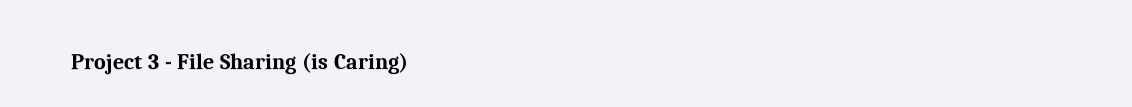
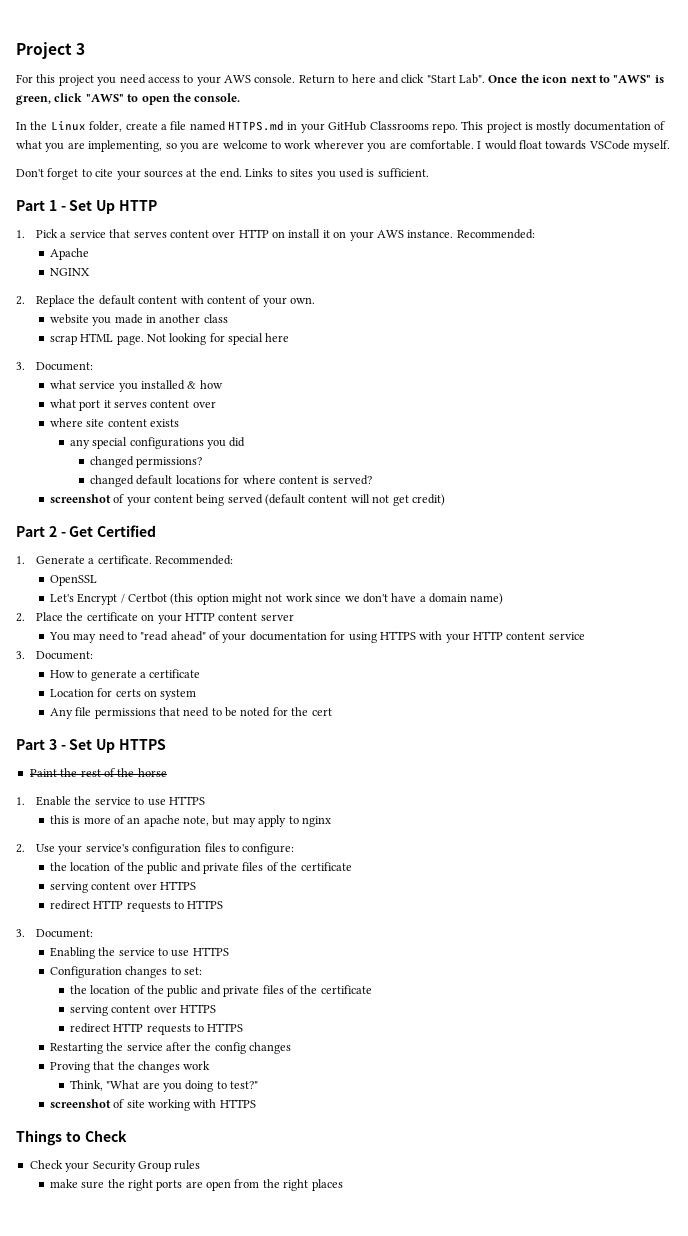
[164,52,409,75] - File Sharing (is Caring) -> [16,74,664,86] [16,93,241,105] [16,120,666,133] [16,140,671,152] [16,168,429,180] [16,200,157,214] [16,229,535,241] [49,248,89,260] [49,268,90,276] [16,295,316,307] [49,314,228,326] [49,333,290,345] [16,362,94,371] [49,380,223,392] [49,399,216,411] [49,418,179,427] [69,437,246,449] [90,456,203,468] [90,475,372,487] [49,494,445,506] [16,525,157,537] [16,555,234,565] [49,575,97,586] [49,593,504,605] [16,612,294,624] [48,631,585,643] [16,651,94,660] [49,669,201,681] [49,688,197,700] [49,707,332,719] [16,739,166,753] [29,768,167,777] [16,796,205,806] [49,815,331,827] [16,843,295,855] [49,862,352,874] [49,881,196,893] [49,900,224,912] [16,929,94,938] [49,947,229,959] [49,966,202,978] [69,985,372,997] [69,1004,217,1016] [69,1023,244,1035] [49,1042,292,1054] [49,1061,211,1073] [69,1080,259,1092] [49,1099,256,1111] [16,1130,127,1146] [29,1160,201,1172] [49,1179,343,1191] // For this project you need access to your AWS console. Return to here and click "Start Lab". Once the icon next to "AWS" is green, click "AWS" to open the console. // In the Linux folder, create a file named HTTPS.md in your GitHub Classrooms repo. This project is mostly documentation of what you are implementing, so you are welcome to work wherever you are comfortable. I would float towards VSCode myself. // Don't forget to cite your sources at the end. Links to sites you used is sufficient. // Part 1 - Set Up HTTP // 1. Pick a service that serves content over HTTP on install it on your AWS instance. Recommended: // Apache // NGINX // 2. Replace the default content with content of your own. // website you made in another class // scrap HTML page. Not looking for special here // 3. Document: // what service you installed & how // what port it serves content over // where site content exists // any special configurations you did // changed permissions? // changed default locations for where content is served? // screenshot of your content being served (default content will not get credit) // Part 2 - Get Certified // 1. Generate a certificate. Recommended: // OpenSSL // Let's Encrypt / Certbot (this option might not work since we don't have a domain name) // 2. Place the certificate on your HTTP content server // You may need to "read ahead" of your documentation for using HTTPS with your HTTP content service // 3. Document: // How to generate a certificate // Location for certs on system // Any file permissions that need to be noted for the cert // Part 3 - Set Up HTTPS // Paint the rest of the horse // 1. Enable the service to use HTTPS // this is more of an apache note, but may apply to nginx // 2. Use your service's configuration files to configure: // the location of the public and private files of the certificate // serving content over HTTPS // redirect HTTP requests to HTTPS // 3. Document: // Enabling the service to use HTTPS // Configuration changes to set: // the location of the public and private files of the certificate // serving content over HTTPS // redirect HTTP requests to HTTPS // Restarting the service after the config changes // Proving that the changes work // Think, "What are you doing to test?" // screenshot of site working with HTTPS // Things to Check // Check your Security Group rules // make sure the right ports are open from the right places

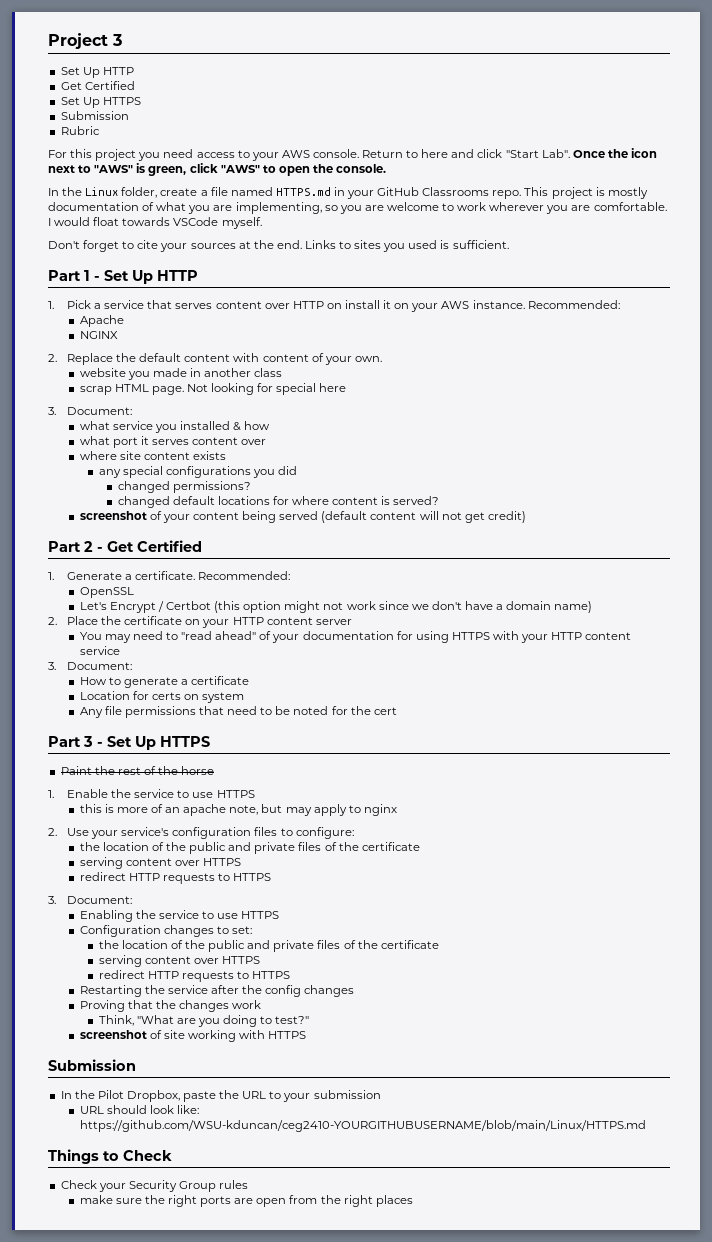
(86, 49) none -> [60,67,134,78] [60,81,135,90] [60,97,141,108] [60,111,129,120] [60,126,100,135] // Set Up HTTP // Get Certified // Set Up HTTPS // Submission // Rubric
(256, 1103) none -> [48,1059,136,1071] [60,1090,381,1102] [79,1105,199,1114] [79,1120,646,1132] // Submission // In the Pilot Dropbox, paste the URL to your submission // URL should look like: https://github.com/WSU-kduncan/ceg2410-YOURGITHUBUSERNAME/blob/main/Linux/HTTPS.md

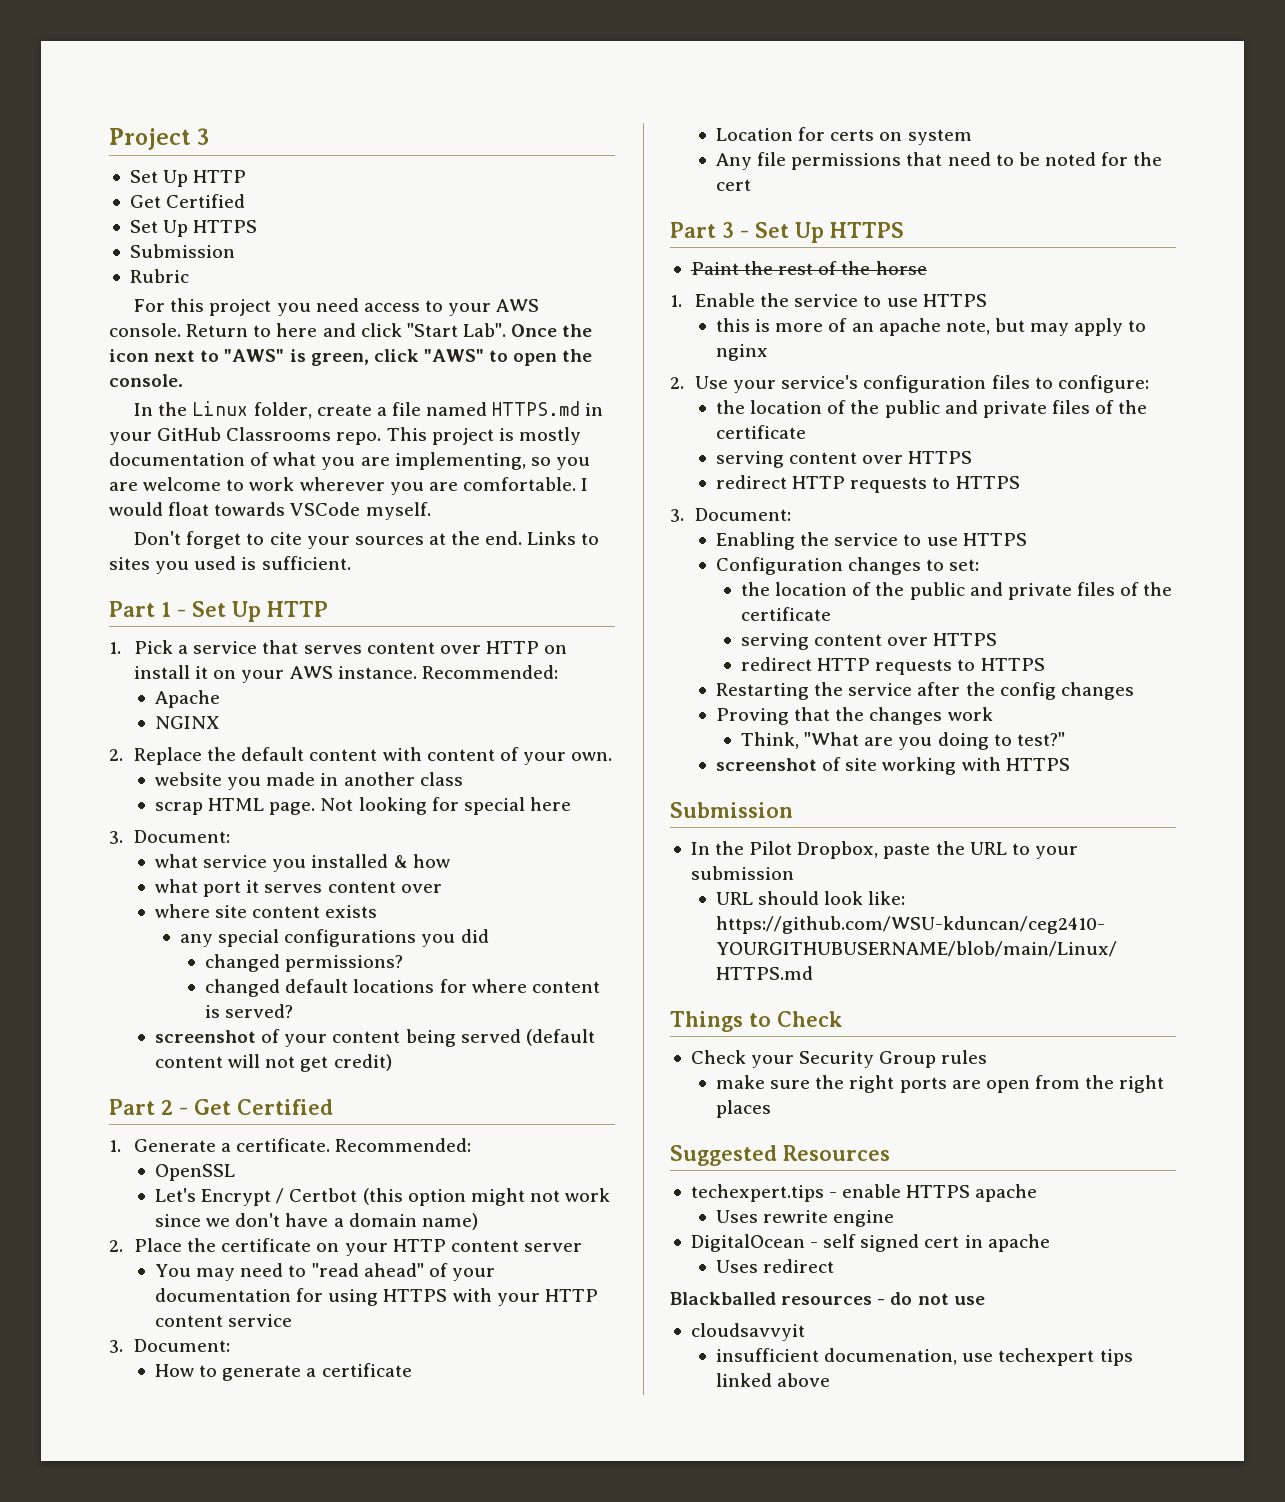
(413, 1201) none -> [670,1145,890,1166] [690,1184,1038,1202] [715,1210,895,1227] [690,1234,1050,1252] [715,1259,835,1273] [670,1292,985,1305] [690,1323,805,1341] [715,1348,1133,1366] [715,1373,831,1387] // Suggested Resources // techexpert.tips - enable HTTPS apache // Uses rewrite engine // DigitalOcean - self signed cert in apache // Uses redirect // Blackballed resources - do not use // cloudsavvyit // insufficient documenation, use techexpert tips linked above

